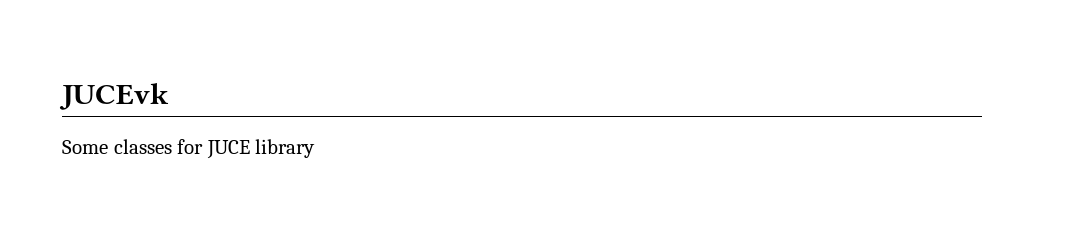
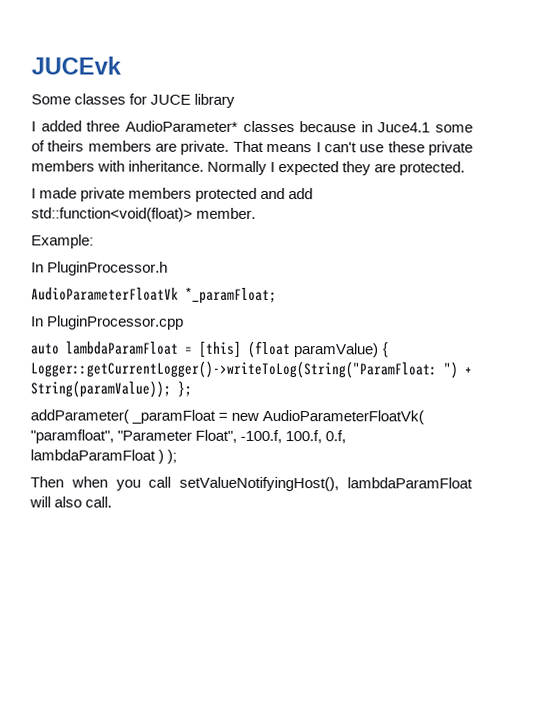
(316, 148) none -> [31,120,473,133] [31,140,474,156] [31,160,466,176] [31,187,314,202] [31,207,257,222] [31,234,94,249] [31,261,169,276] [31,287,277,305] [31,315,185,330] [30,340,391,359] [30,360,472,379] [30,380,192,398] [30,409,425,425] [30,429,347,444] [30,449,178,464] [30,476,473,492] [29,496,113,508] // I added three AudioParameter* classes because in Juce4.1 some of theirs members are private. That means I can't use these private members with inheritance. Normally I expected they are protected. // I made private members protected and add std::function<void(float)> member. // Example: // In PluginProcessor.h // AudioParameterFloatVk *_paramFloat; // In PluginProcessor.cpp // auto lambdaParamFloat = [this] (float paramValue) { Logger::getCurrentLogger()->writeToLog(String("ParamFloat: ") + String(paramValue)); }; // addParameter( _paramFloat = new AudioParameterFloatVk( "paramfloat", "Parameter Float", -100.f, 100.f, 0.f, lambdaParamFloat ) ); // Then when you call setValueNotifyingHost(), lambdaParamFloat will also call.

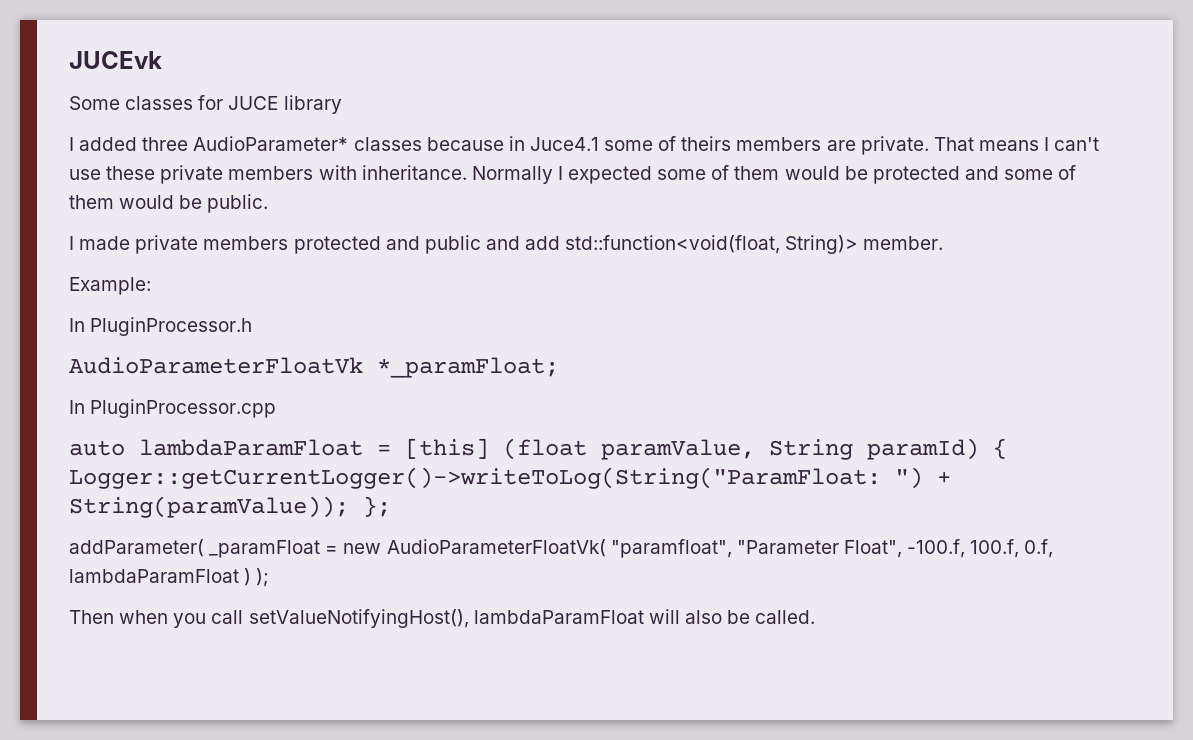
[342,161,466,176] they are protected. -> [657,165,1077,184] [69,194,269,213] some of them would be protected and some of them would be public.
[288,188,314,200] [31,207,193,222] add std::function<void(float)> -> [424,235,859,254] public and add std::function<void(float, String)>
[293,343,380,358] paramValue) -> [601,438,979,460] paramValue, String paramId)
[85,496,113,508] call. -> [727,610,816,624] be called.

